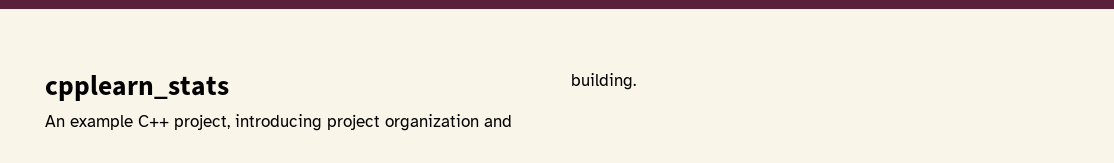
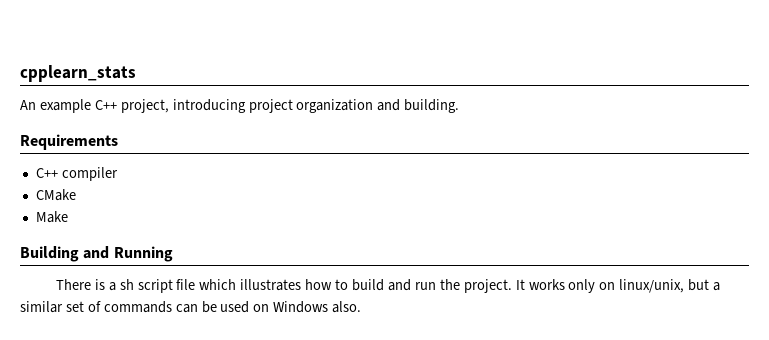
(636, 81) none -> [20,134,118,150] [35,167,118,181] [35,189,76,201] [35,211,68,223] [20,246,173,262] [55,279,721,293] [20,301,362,313] // Requirements // C++ compiler // CMake // Make // Building and Running // There is a sh script file which illustrates how to build and run the project. It works only on linux/unix, but a similar set of commands can be used on Windows also.

